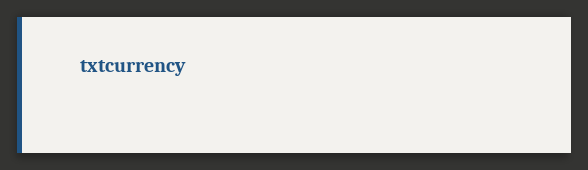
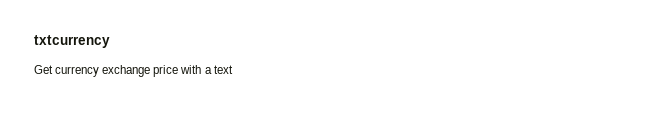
(186, 68) none -> [34,65,233,77] // Get currency exchange price with a text

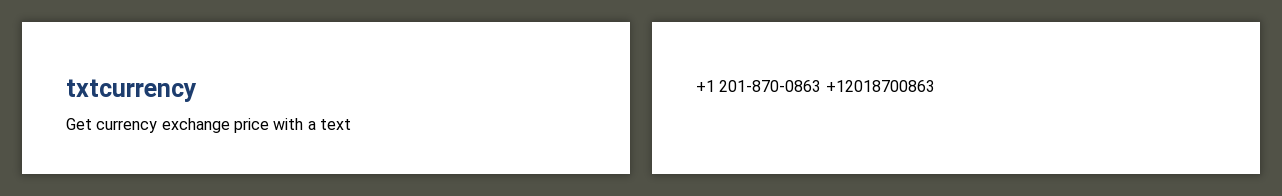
(233, 69) none -> [696,80,935,92] // +1 201-870-0863 +12018700863

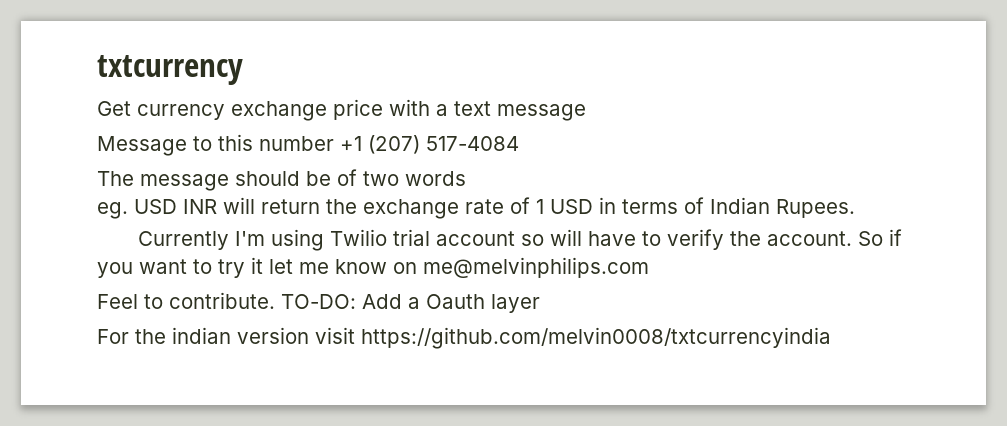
[696,80,935,92] // +1 201-870-0863 +12018700863 -> [497,104,586,121] [97,134,519,156] [97,169,466,191] [97,197,855,219] [138,229,903,251] [97,257,649,278] [97,292,540,313] [97,327,831,349] message // Message to this number +1 (207) 517-4084 // The message should be of two words // eg. USD INR will return the exchange rate of 1 USD in terms of Indian Rupees. // Currently I'm using Twilio trial account so will have to verify the account. So if you want to try it let me know on me@melvinphilips.com // Feel to contribute. TO-DO: Add a Oauth layer // For the indian version visit https://github.com/melvin0008/txtcurrencyindia

